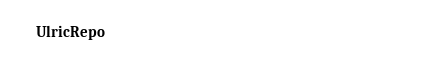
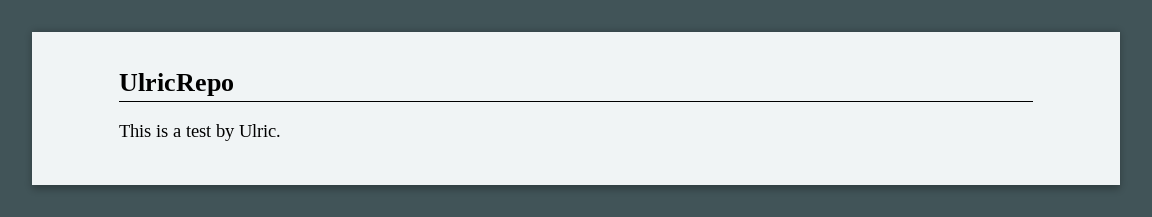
(105, 32) none -> [119,124,281,141] // This is a test by Ulric.

